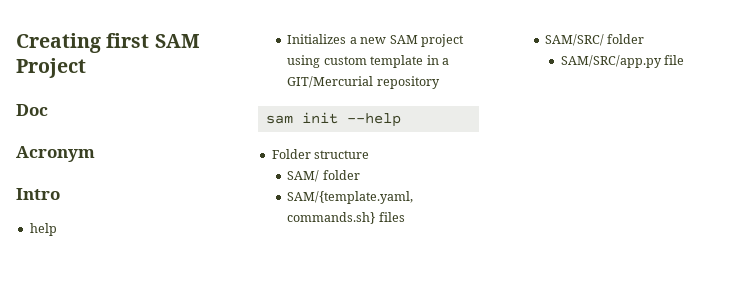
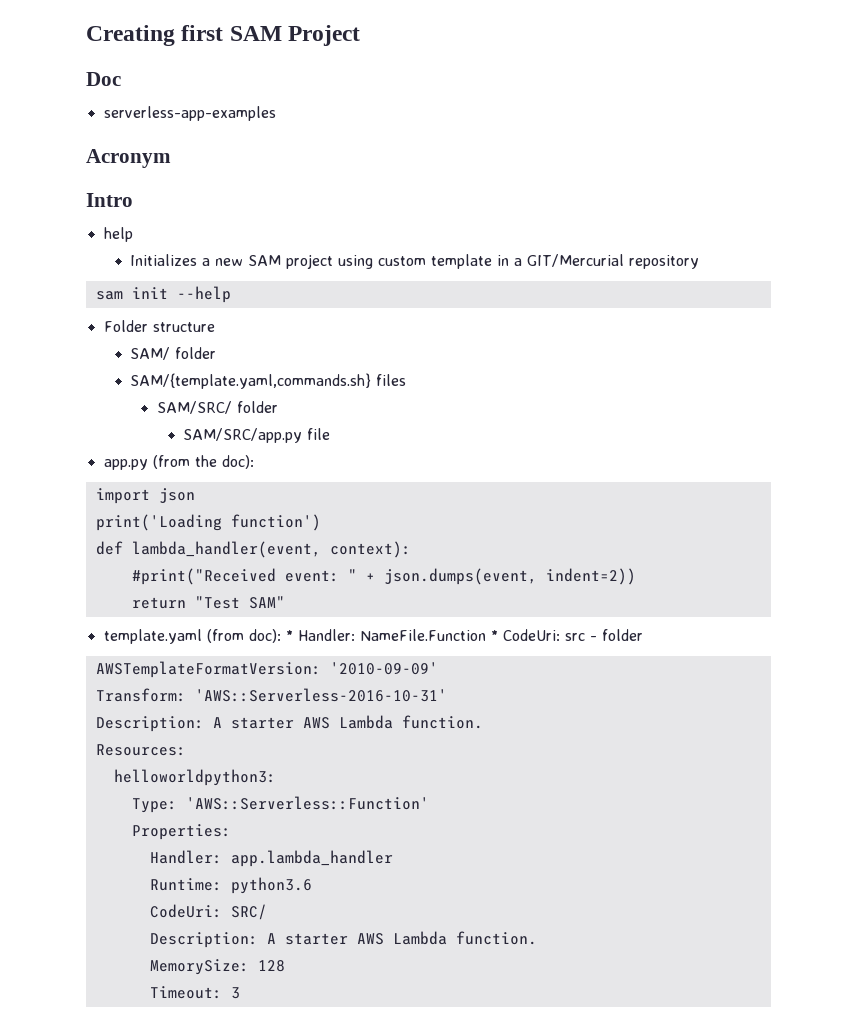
(48, 110) none -> [103,106,276,121] // serverless-app-examples
(685, 60) none -> [103,455,254,470] [95,488,195,504] [95,514,321,531] [95,541,411,558] [131,568,636,585] [131,596,285,609] [103,629,643,644] [95,661,438,678] [95,688,447,702] [95,715,483,732] [95,744,186,756] [113,769,276,786] [131,796,429,813] [131,824,231,840] [149,850,393,867] [149,877,312,894] [149,904,267,920] [149,931,537,948] [149,959,285,975] [149,986,240,999] // app.py (from the doc): // import json // print('Loading function') // def lambda_handler(event, context): // #print("Received event: " + json.dumps(event, indent=2)) // return "Test SAM" // template.yaml (from doc): * Handler: NameFile.Function * CodeUri: src - folder // AWSTemplateFormatVersion: '2010-09-09' // Transform: 'AWS::Serverless-2016-10-31' // Description: A starter AWS Lambda function. // Resources: // helloworldpython3: // Type: 'AWS::Serverless::Function' // Properties: // Handler: app.lambda_handler // Runtime: python3.6 // CodeUri: SRC/ // Description: A starter AWS Lambda function. // MemorySize: 128 // Timeout: 3

